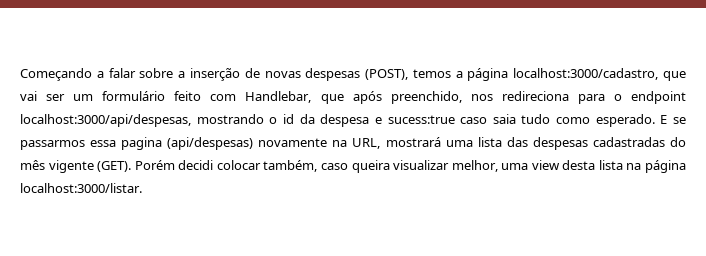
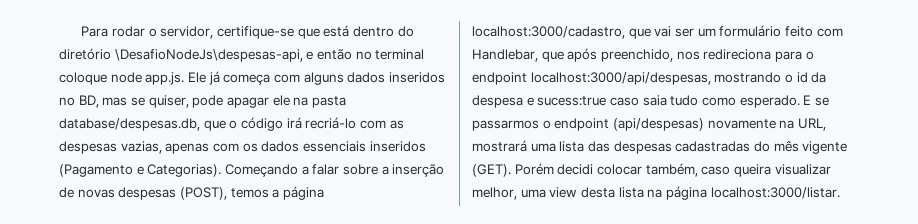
(20, 74) none -> [81,25,414,39] [59,48,425,62] [59,71,445,85] [59,95,346,108] [59,117,404,131] [59,141,426,154] [59,164,222,177] Para rodar o servidor, certifique-se que está dentro do diretório \DesafioNodeJs\despesas-api, e então no terminal coloque node app.js. Ele já começa com alguns dados inseridos no BD, mas se quiser, pode apagar ele na pasta database/despesas.db, que o código irá recriá-lo com as despesas vazias, apenas com os dados essenciais inseridos (Pagamento e Categorias).
[90,137,163,150] essa pagina -> [542,118,610,131] o endpoint

